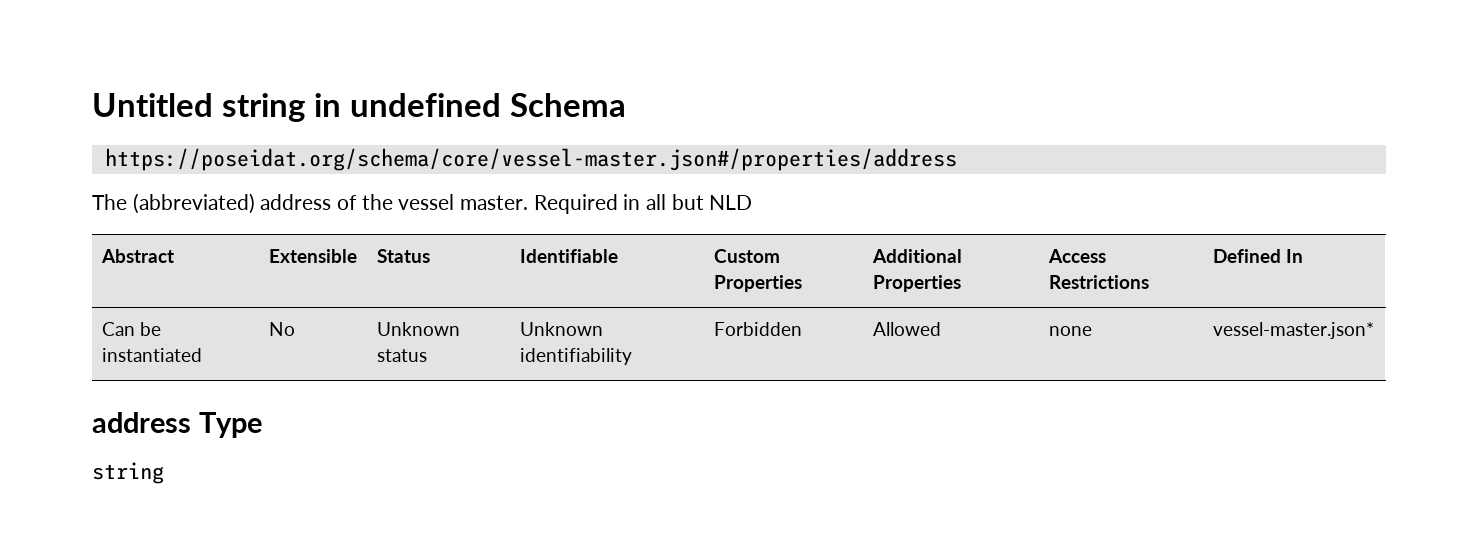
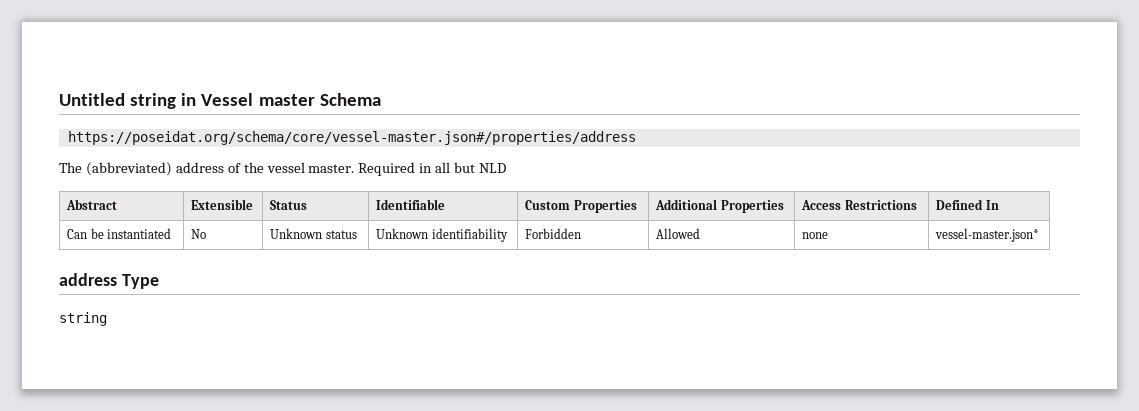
[349,93,501,117] undefined -> [201,93,315,106] Vessel master

